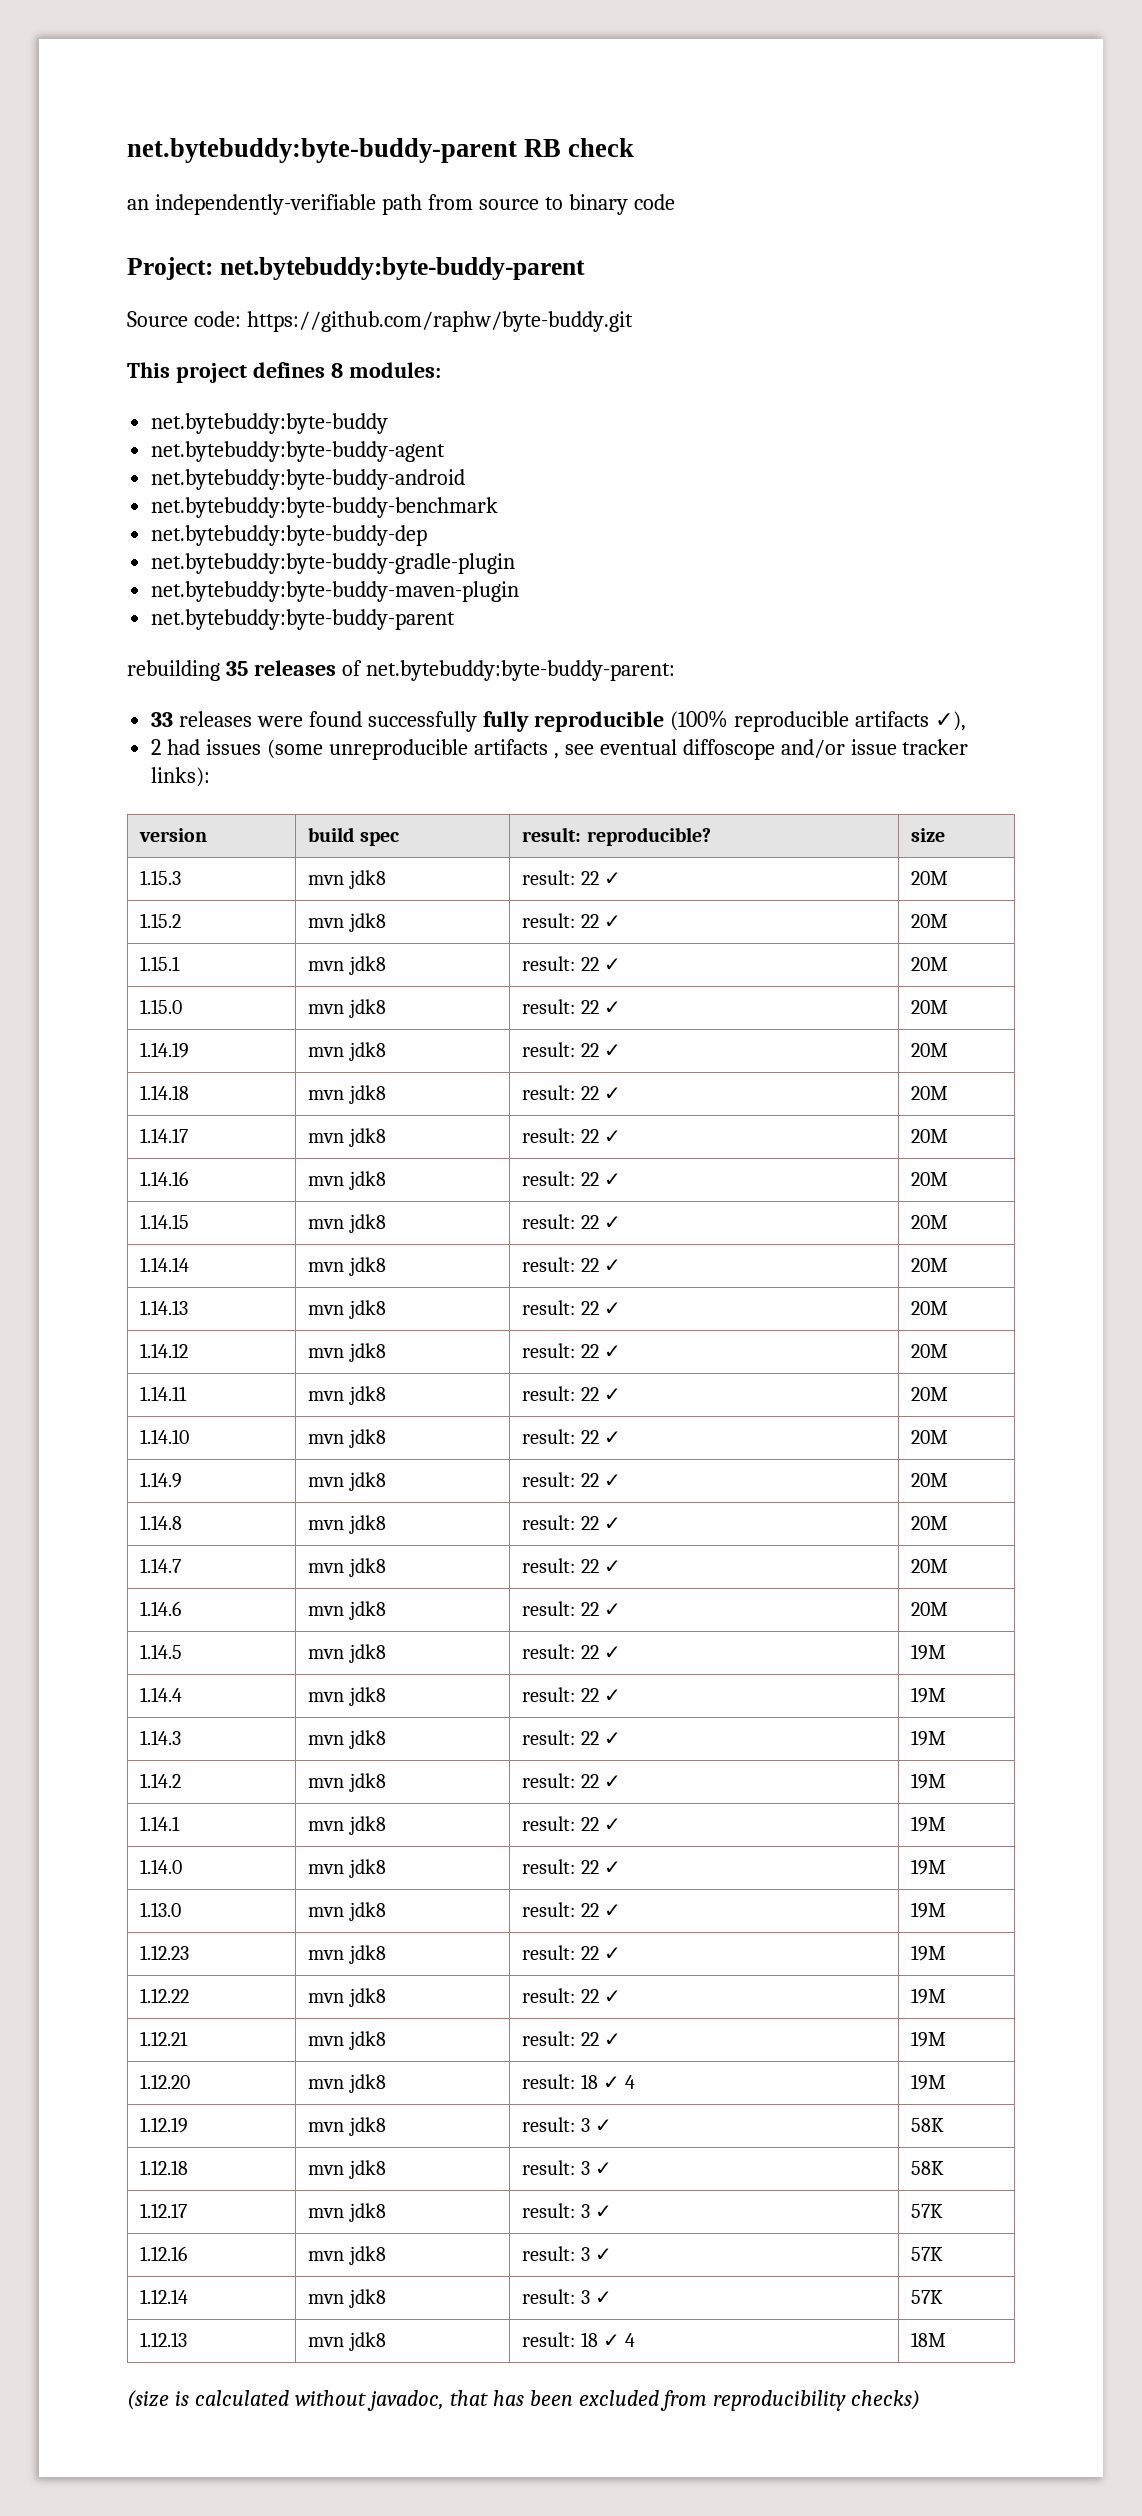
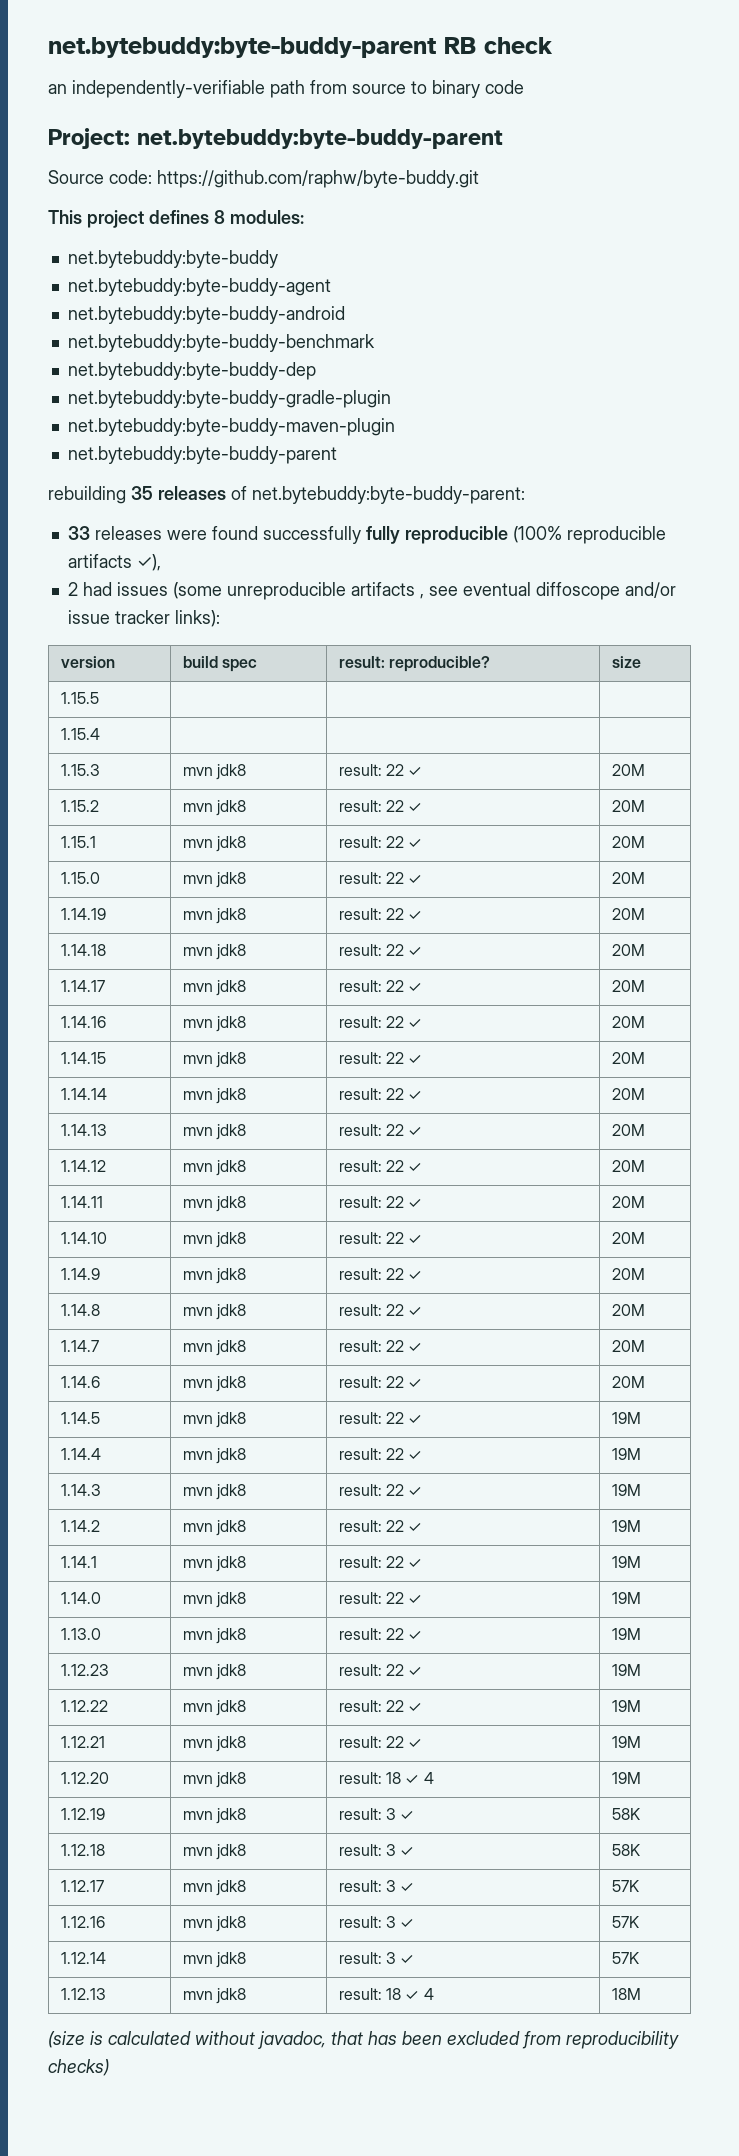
(946, 835) none -> [60,692,99,704] [60,728,100,740] // 1.15.5 | | | // 1.15.4 | | |

